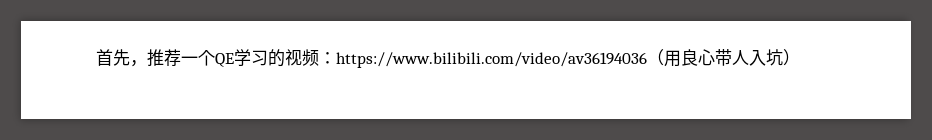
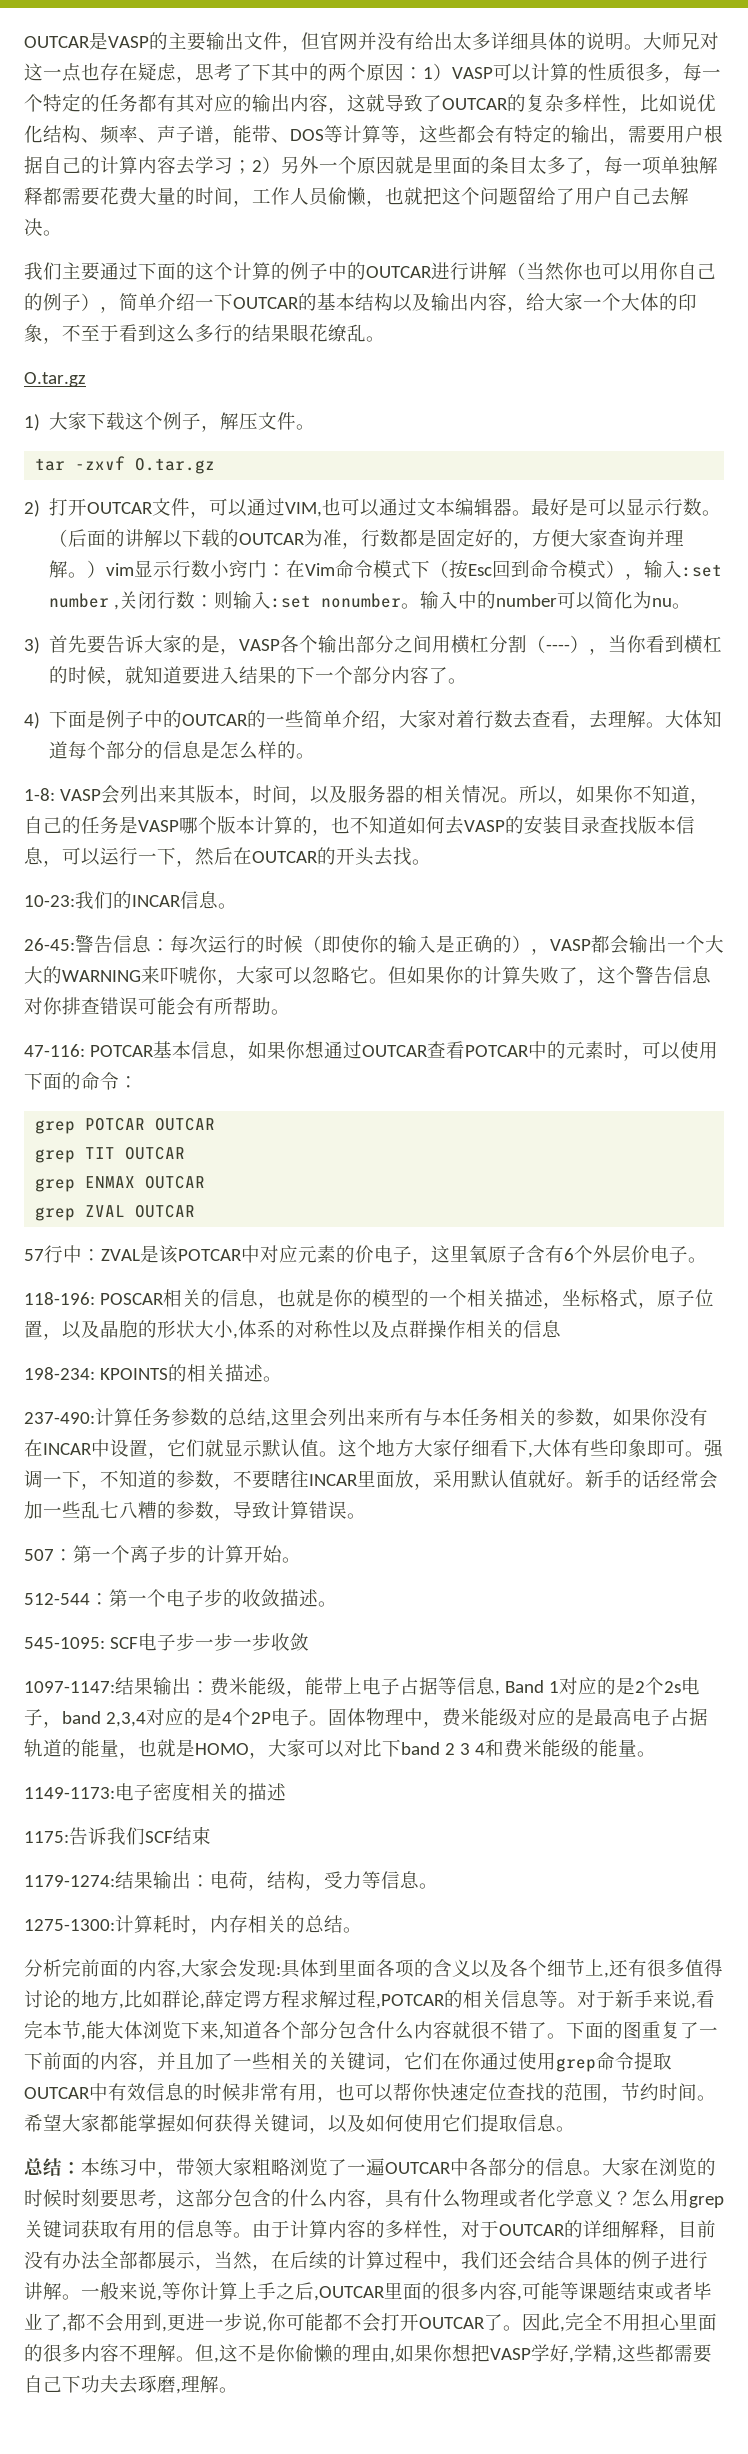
[96,49,801,68] 首先，推荐一个QE学习的视频：https://www.bilibili.com/video/av36194036（用良心带人入坑） -> [24,32,719,52] [24,62,721,83] [24,93,716,114] [24,124,723,145] [24,156,718,176] [24,187,689,207] [24,218,62,236] [24,262,716,281] [24,293,697,313] [24,324,385,344] [24,372,86,387] [24,412,316,432] [35,456,216,474] [24,498,722,518] [49,528,685,549] [49,560,723,580] [49,591,692,610] [24,635,723,655] [49,666,468,686] [24,710,723,730] [49,741,316,760] [24,785,709,805] [24,815,695,836] [24,847,431,867] [24,891,237,909] [24,934,724,955] [24,965,711,986] [24,997,290,1016] [24,1040,718,1061] [24,1072,138,1090] [35,1118,216,1134] [35,1147,186,1163] [35,1176,206,1192] [35,1205,196,1221] [24,1245,707,1265] [24,1289,714,1309] [24,1320,561,1340] [24,1364,282,1382] [24,1408,708,1428] [24,1439,724,1459] [24,1470,718,1490] [24,1501,366,1521] [24,1545,301,1563] [24,1589,337,1607] [24,1633,309,1651] [24,1677,700,1697] [24,1708,708,1728] [24,1739,656,1759] [24,1783,286,1801] [24,1826,211,1845] [24,1871,438,1891] [24,1915,362,1935] [24,1958,723,1978] [24,1989,715,2009] [24,2020,718,2040] [24,2052,672,2072] [24,2082,716,2103] [24,2114,575,2134] [24,2158,716,2178] [24,2188,724,2209] [24,2220,716,2240] [24,2251,708,2271] [24,2281,712,2301] [24,2312,717,2332] [24,2343,712,2363] [24,2375,238,2394] OUTCAR是VASP的主要输出文件，但官网并没有给出太多详细具体的说明。大师兄对这一点也存在疑虑，思考了下其中的两个原因：1）VASP可以计算的性质很多，每一个特定的任务都有其对应的输出内容，这就导致了OUTCAR的复杂多样性，比如说优化结构、频率、声子谱，能带、DOS等计算等，这些都会有特定的输出，需要用户根据自己的计算内容去学习；2）另外一个原因就是里面的条目太多了，每一项单独解释都需要花费大量的时间，工作人员偷懒，也就把这个问题留给了用户自己去解决。 // 我们主要通过下面的这个计算的例子中的OUTCAR进行讲解（当然你也可以用你自己的例子），简单介绍一下OUTCAR的基本结构以及输出内容，给大家一个大体的印象，不至于看到这么多行的结果眼花缭乱。 // O.tar.gz // 1)大家下载这个例子，解压文件。 // tar -zxvf O.tar.gz // 2)打开OUTCAR文件，可以通过VIM,也可以通过文本编辑器。最好是可以显示行数。（后面的讲解以下载的OUTCAR为准，行数都是固定好的，方便大家查询并理解。）vim显示行数小窍门：在Vim命令模式下（按Esc回到命令模式），输入:set number ,关闭行数：则输入:set nonumber。输入中的number可以简化为nu。 // 3)首先要告诉大家的是，VASP各个输出部分之间用横杠分割（----），当你看到横杠的时候，就知道要进入结果的下一个部分内容了。 // 4)下面是例子中的OUTCAR的一些简单介绍，大家对着行数去查看，去理解。大体知道每个部分的信息是怎么样的。 // 1-8: VASP会列出来其版本，时间，以及服务器的相关情况。所以，如果你不知道，自己的任务是VASP哪个版本计算的，也不知道如何去VASP的安装目录查找版本信息，可以运行一下，然后在OUTCAR的开头去找。 // 10-23:我们的INCAR信息。 // 26-45:警告信息：每次运行的时候（即使你的输入是正确的），VASP都会输出一个大大的WARNING来吓唬你，大家可以忽略它。但如果你的计算失败了，这个警告信息对你排查错误可能会有所帮助。 // 47-116: POTCAR基本信息，如果你想通过OUTCAR查看POTCAR中的元素时，可以使用下面的命令： // grep POTCAR OUTCAR // grep TIT OUTCAR // grep ENMAX OUTCAR // grep ZVAL OUTCAR // 57行中：ZVAL是该POTCAR中对应元素的价电子，这里氧原子含有6个外层价电子。 // 118-196: POSCAR相关的信息，也就是你的模型的一个相关描述，坐标格式，原子位置，以及晶胞的形状大小,体系的对称性以及点群操作相关的信息 // 198-234: KPOINTS的相关描述。 // 237-490:计算任务参数的总结,这里会列出来所有与本任务相关的参数，如果你没有在INCAR中设置，它们就显示默认值。这个地方大家仔细看下,大体有些印象即可。强调一下，不知道的参数，不要瞎往INCAR里面放，采用默认值就好。新手的话经常会加一些乱七八糟的参数，导致计算错误。 // 507：第一个离子步的计算开始。 // 512-544：第一个电子步的收敛描述。 // 545-1095: SCF电子步一步一步收敛 // 1097-1147:结果输出：费米能级，能带上电子占据等信息, Band 1对应的是2个2s电子，band 2,3,4对应的是4个2P电子。固体物理中，费米能级对应的是最高电子占据轨道的能量，也就是HOMO，大家可以对比下band 2 3 4和费米能级的能量。 // 1149-1173:电子密度相关的描述 // 1175:告诉我们SCF结束 // 1179-1274:结果输出：电荷，结构，受力等信息。 // 1275-1300:计算耗时，内存相关的总结。 // 分析完前面的内容,大家会发现:具体到里面各项的含义以及各个细节上,还有很多值得讨论的地方,比如群论,薛定谔方程求解过程,POTCAR的相关信息等。对于新手来说,看完本节,能大体浏览下来,知道各个部分包含什么内容就很不错了。下面的图重复了一下前面的内容，并且加了一些相关的关键词，它们在你通过使用grep命令提取OUTCAR中有效信息的时候非常有用，也可以帮你快速定位查找的范围，节约时间。希望大家都能掌握如何获得关键词，以及如何使用它们提取信息。 // 总结：本练习中，带领大家粗略浏览了一遍OUTCAR中各部分的信息。大家在浏览的时候时刻要思考，这部分包含的什么内容，具有什么物理或者化学意义？怎么用grep关键词获取有用的信息等。由于计算内容的多样性，对于OUTCAR的详细解释，目前没有办法全部都展示，当然，在后续的计算过程中，我们还会结合具体的例子进行讲解。一般来说,等你计算上手之后,OUTCAR里面的很多内容,可能等课题结束或者毕业了,都不会用到,更进一步说,你可能都不会打开OUTCAR了。因此,完全不用担心里面的很多内容不理解。但,这不是你偷懒的理由,如果你想把VASP学好,学精,这些都需要自己下功夫去琢磨,理解。

